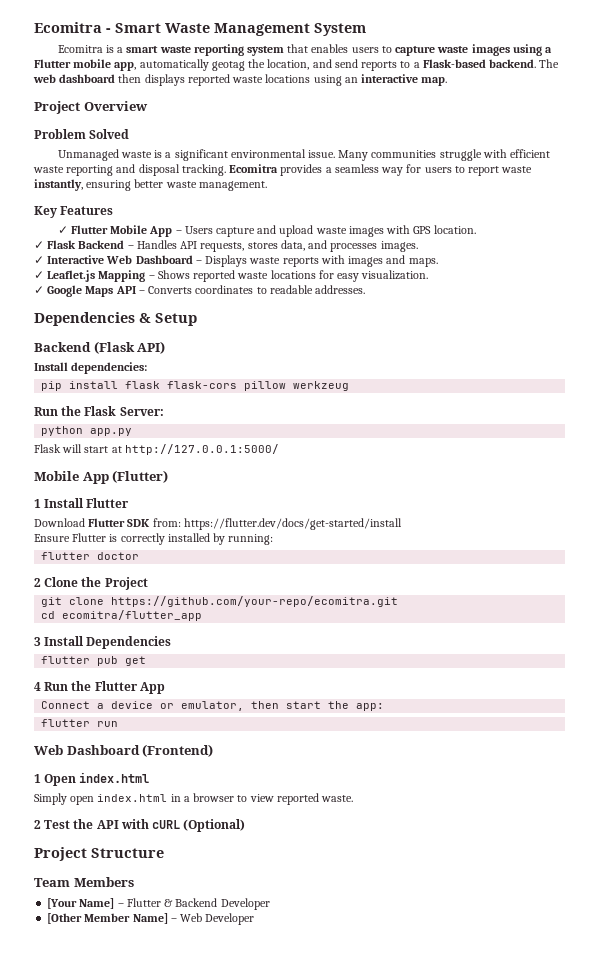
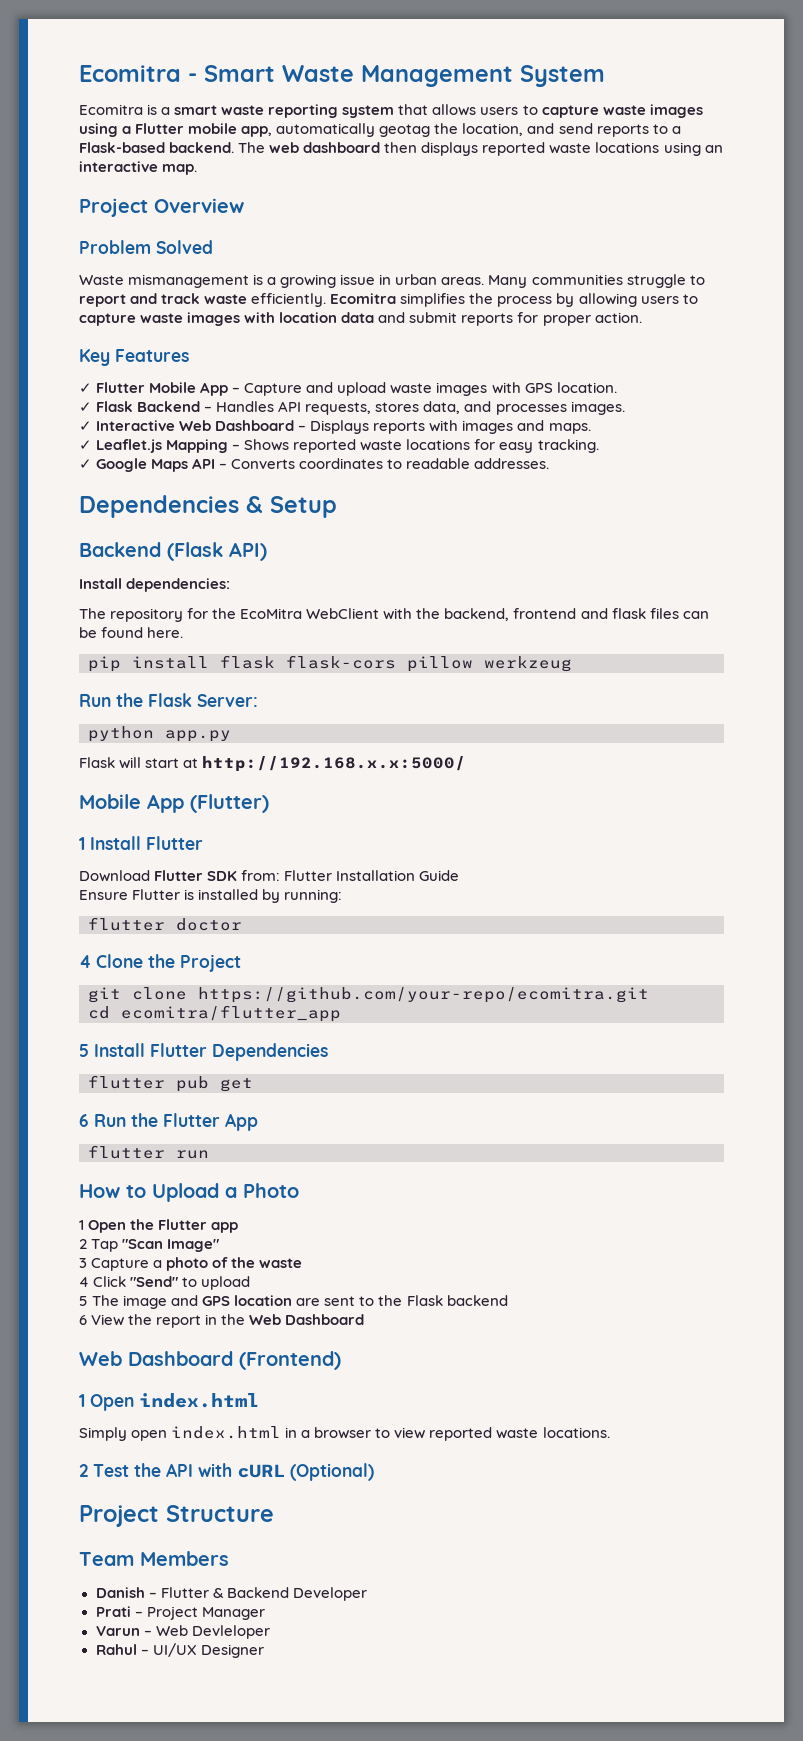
[311,44,349,53] enables -> [432,104,477,116] allows
[57,149,551,161] [33,164,533,176] [34,179,267,191] Unmanaged waste is a significant environmental issue. Many communities struggle with efficient waste reporting and disposal tracking. Ecomitra provides a seamless way for users to report waste instantly, ensuring better waste management. -> [79,274,705,288] [79,293,698,307] [79,312,642,326] Waste mismanagement is a growing issue in urban areas. Many communities struggle to report and track waste efficiently. Ecomitra simplifies the process by allowing users to capture waste images with location data and submit reports for proper action.
[184,226,256,237] Users capture -> [244,383,303,396] Capture
[249,257,281,264] waste -> (370, 427) none
[361,270,429,280] visualization. -> [537,439,599,453] tracking.
(148, 368) none -> [79,608,709,622] [79,627,184,638] // The repository for the EcoMitra WebClient with the backend, frontend and flask files can be found here.
[124,444,279,455] http://127.0.0.1:5000/ -> [202,756,467,772] http://192.168.x.x:5000/
[183,518,402,530] https://flutter.dev/docs/get-started/install -> [284,870,460,881] Flutter Installation Guide
[120,533,165,545] correctly -> (195, 894) none
[34,578,41,587] 2 -> [79,955,91,968] 4
[34,636,85,646] 3 Install -> [79,1043,207,1057] 5 Install Flutter
[34,682,41,691] 4 -> [79,1114,89,1127] 6
[41,701,385,711] [41,719,119,727] Connect a device or emulator, then start the app: // flutter run -> [88,1145,209,1159] [79,1183,299,1202] [79,1219,239,1233] [79,1239,220,1252] [79,1257,303,1271] [79,1276,251,1290] [79,1295,508,1309] [79,1314,365,1328] flutter run // How to Upload a Photo // 1 Open the Flutter app // 2 Tap "Scan Image" // 3 Capture a photo of the waste // 4 Click "Send" to upload // 5 The image and GPS location are sent to the Flask backend // 6 View the report in the Web Dashboard
[321,795,354,802] waste. -> [496,1427,610,1439] waste locations.
[47,898,115,909] [Your Name] -> [95,1587,145,1598] Danish
[47,913,255,925] [Other Member Name] – Web Developer -> [95,1606,265,1620] [95,1625,270,1639] [95,1643,264,1658] Prati – Project Manager // Varun – Web Devleloper // Rahul – UI/UX Designer

